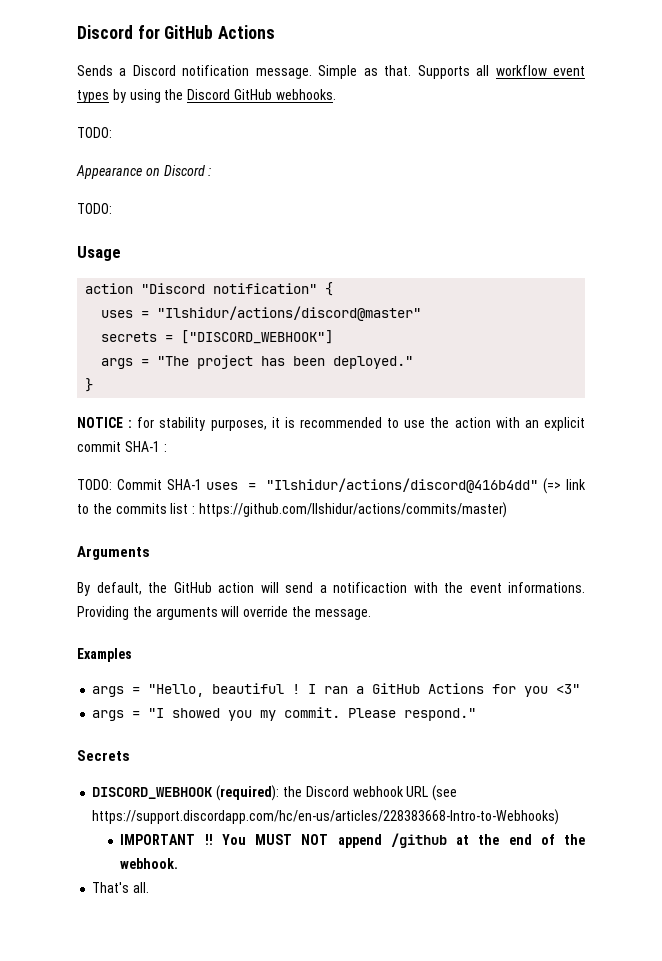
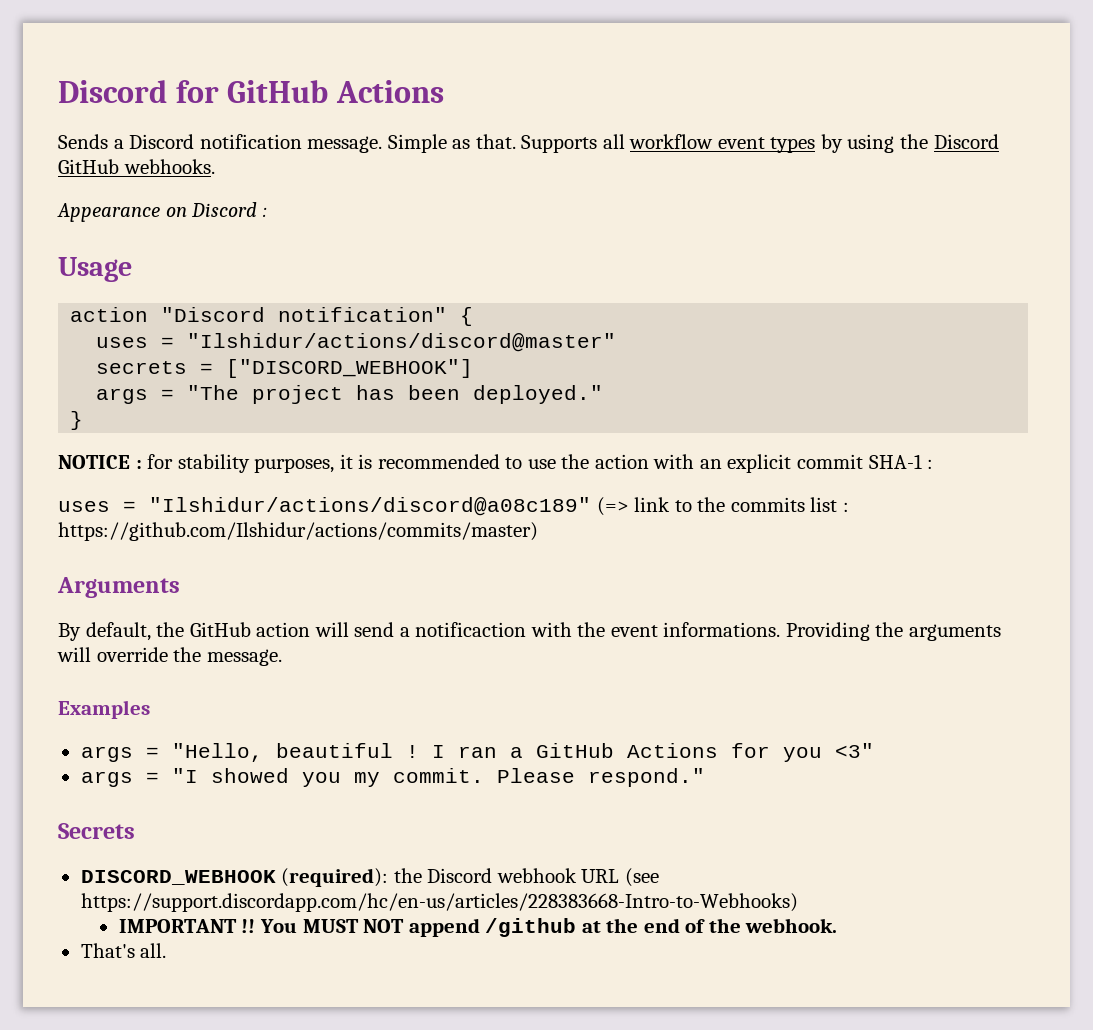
[77,127,112,138] // TODO: -> (215, 166) none
[77,203,112,214] // TODO: -> (267, 212) none
[77,478,539,493] TODO: Commit SHA-1 uses = "Ilshidur/actions/discord@416b4dd" -> [58,497,591,516] uses = "Ilshidur/actions/discord@a08c189"

